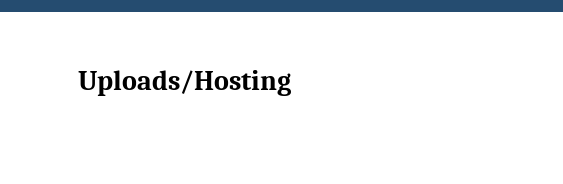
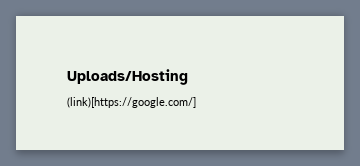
(291, 83) none -> [67,97,196,108] // (link)[https://google.com/]

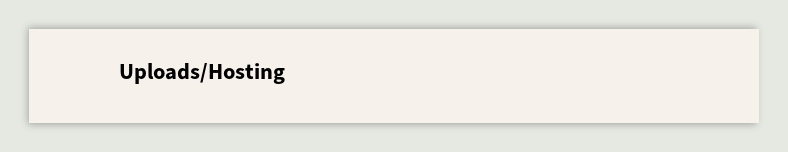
[67,97,196,108] // (link)[https://google.com/] -> (285, 73) none

